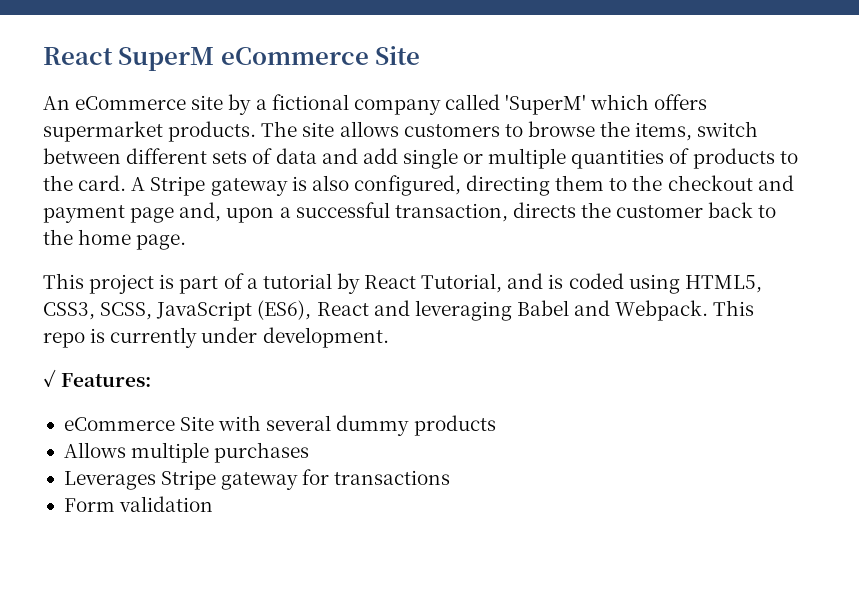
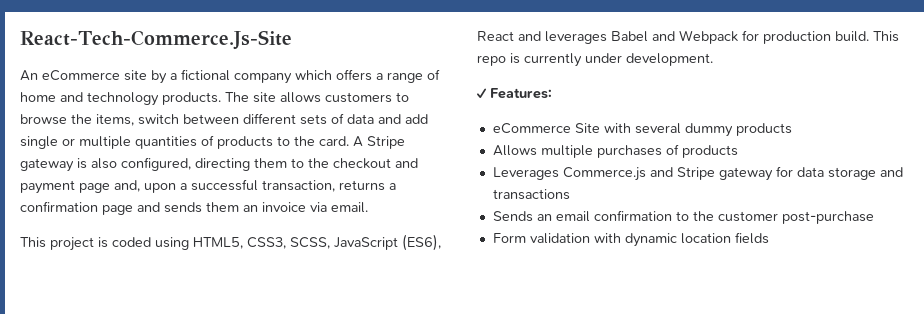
[43,46,421,71] React SuperM eCommerce Site -> [20,30,292,50] React-Tech-Commerce.Js-Site
[444,94,708,115] [43,121,163,142] called 'SuperM' which offers supermarket -> [295,69,440,83] [20,92,159,106] which offers a range of home and technology
[512,202,777,218] [43,229,187,250] [43,273,544,294] directs the customer back to the home page. // This project is part of a tutorial by React Tutorial, and -> [339,180,396,191] [20,201,368,215] [20,237,94,251] returns a confirmation page and sends them an invoice via email. // This project
[414,300,512,321] leveraging -> [545,31,607,44] leverages
[615,300,709,321] Webpack. -> [679,30,869,44] Webpack for production build.
(310, 452) none -> [665,144,738,158] of products
(156, 480) none -> [562,167,673,181] Commerce.js and
[334,470,451,485] [63,496,214,512] transactions // Form validation -> [796,167,903,180] [492,189,570,200] [492,210,874,224] [492,232,769,247] data storage and transactions // Sends an email confirmation to the customer post-purchase // Form validation with dynamic location fields

